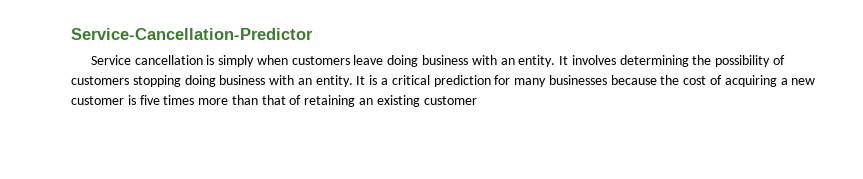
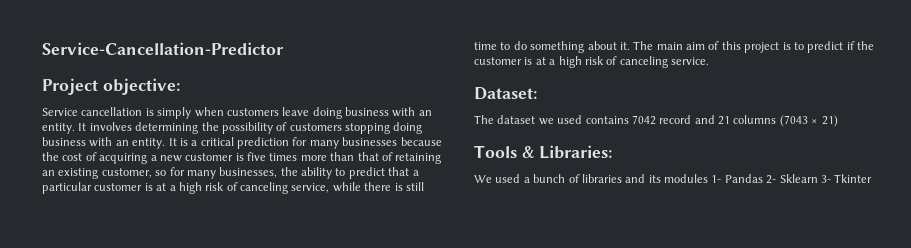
(313, 34) none -> [42,78,180,95] // Project objective:
[423,96,477,105] customer -> [101,167,419,179] [42,182,424,194] [474,41,874,53] [474,56,709,68] [474,87,537,100] [474,115,838,127] [474,145,613,159] [474,174,873,184] customer, so for many businesses, the ability to predict that a particular customer is at a high risk of canceling service, while there is still time to do something about it. The main aim of this project is to predict if the customer is at a high risk of canceling service. // Dataset: // The dataset we used contains 7042 record and 21 columns (7043 × 21) // Tools & Libraries: // We used a bunch of libraries and its modules 1- Pandas 2- Sklearn 3- Tkinter

